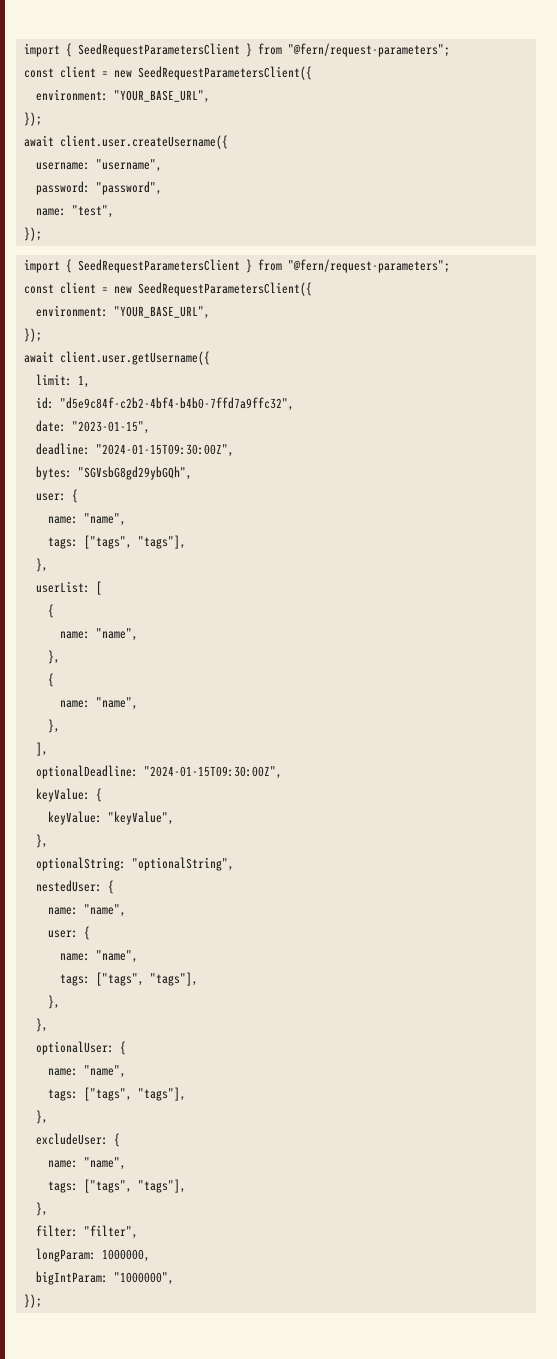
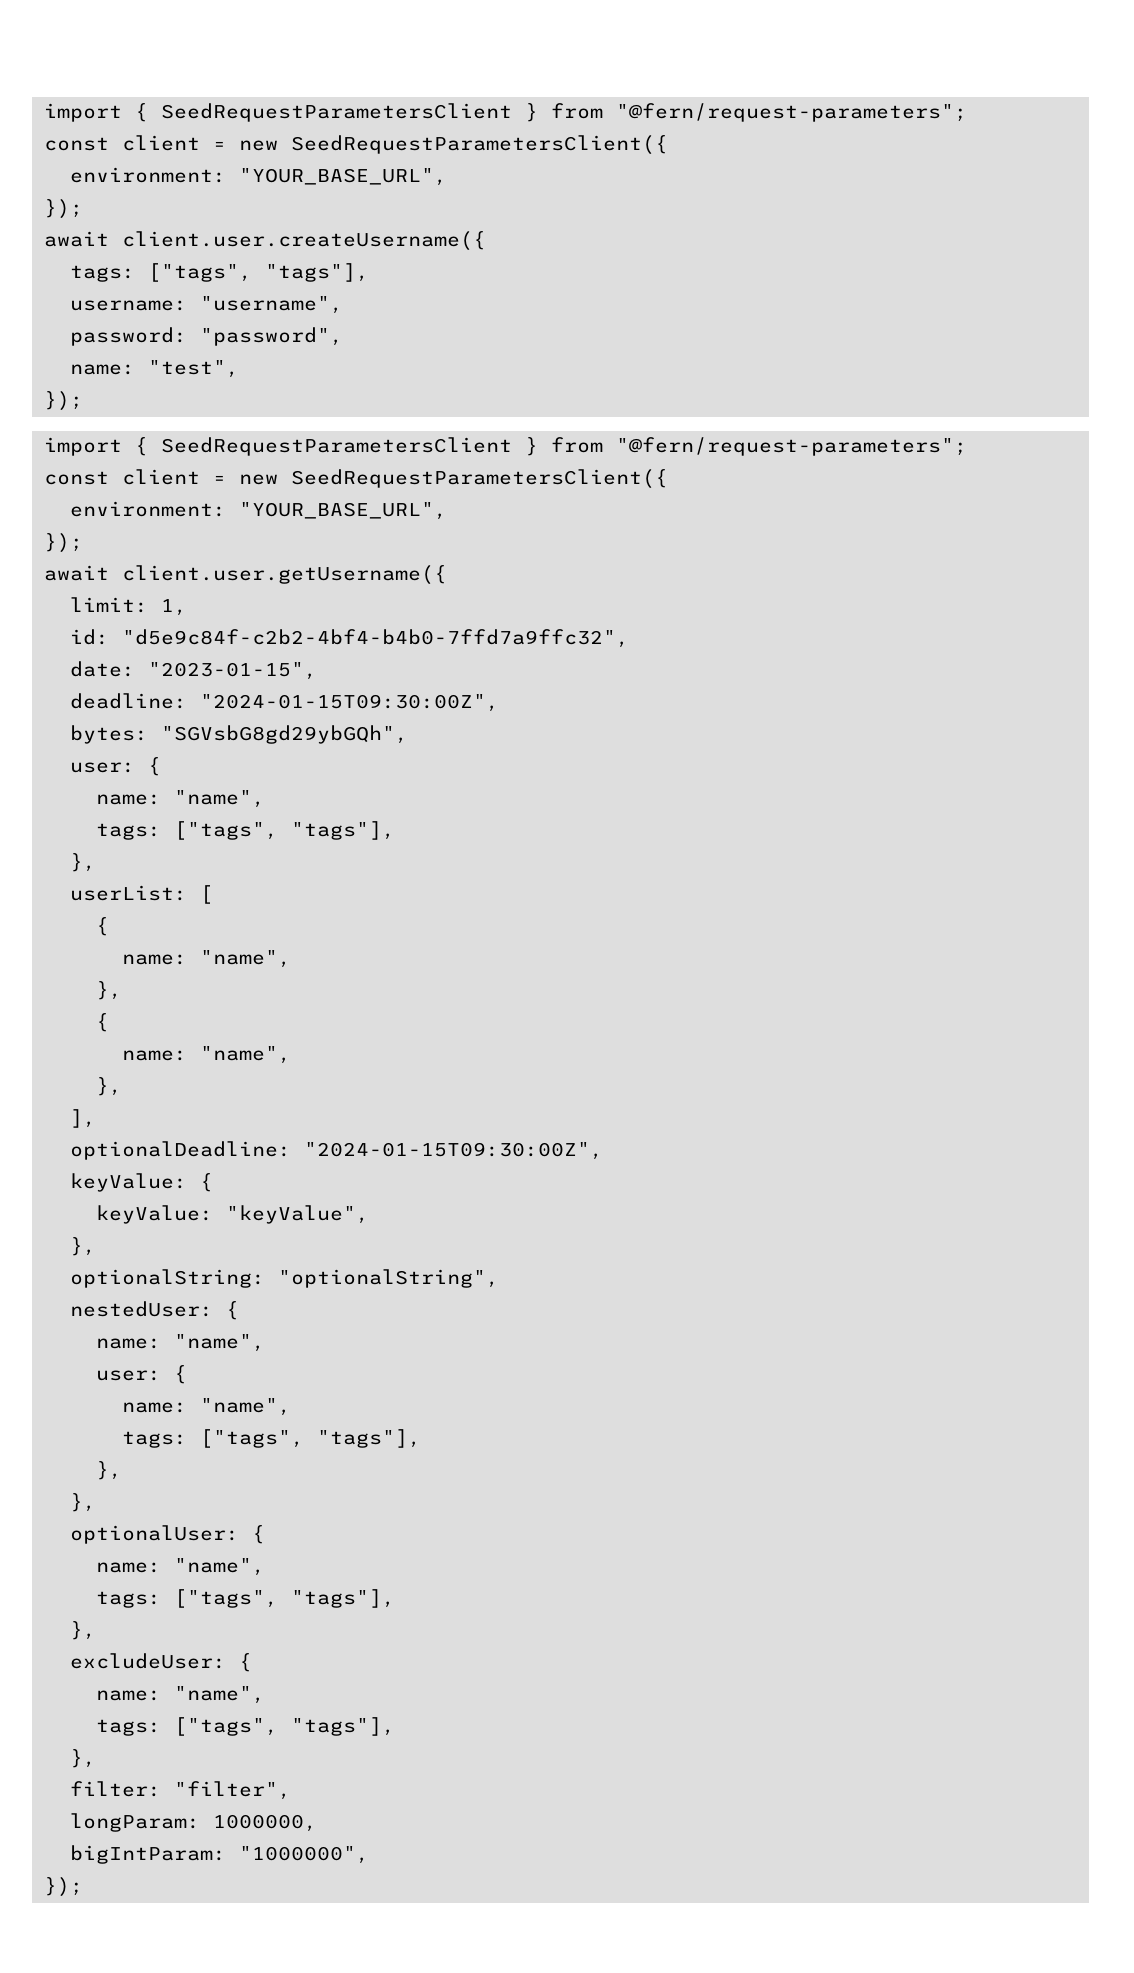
(228, 142) none -> [70,263,369,282] // tags: ["tags", "tags"],

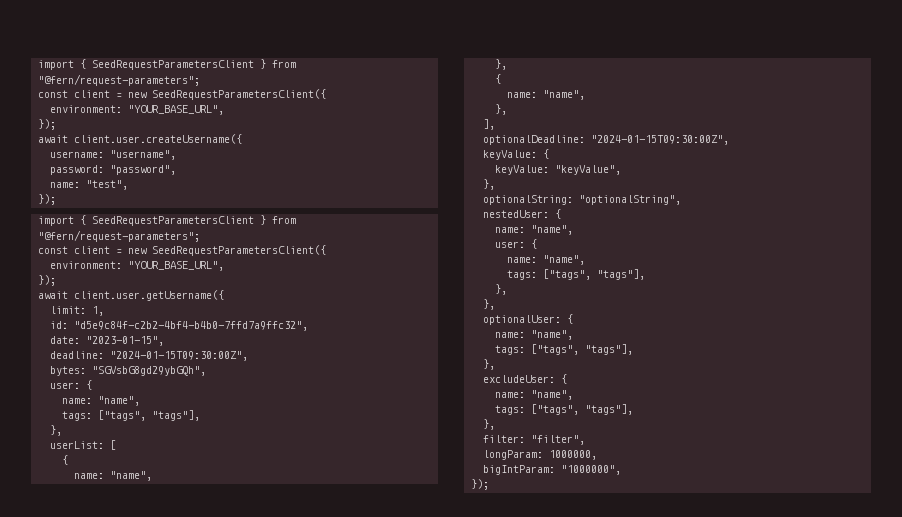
[70,263,369,282] // tags: ["tags", "tags"], -> (243, 139) none

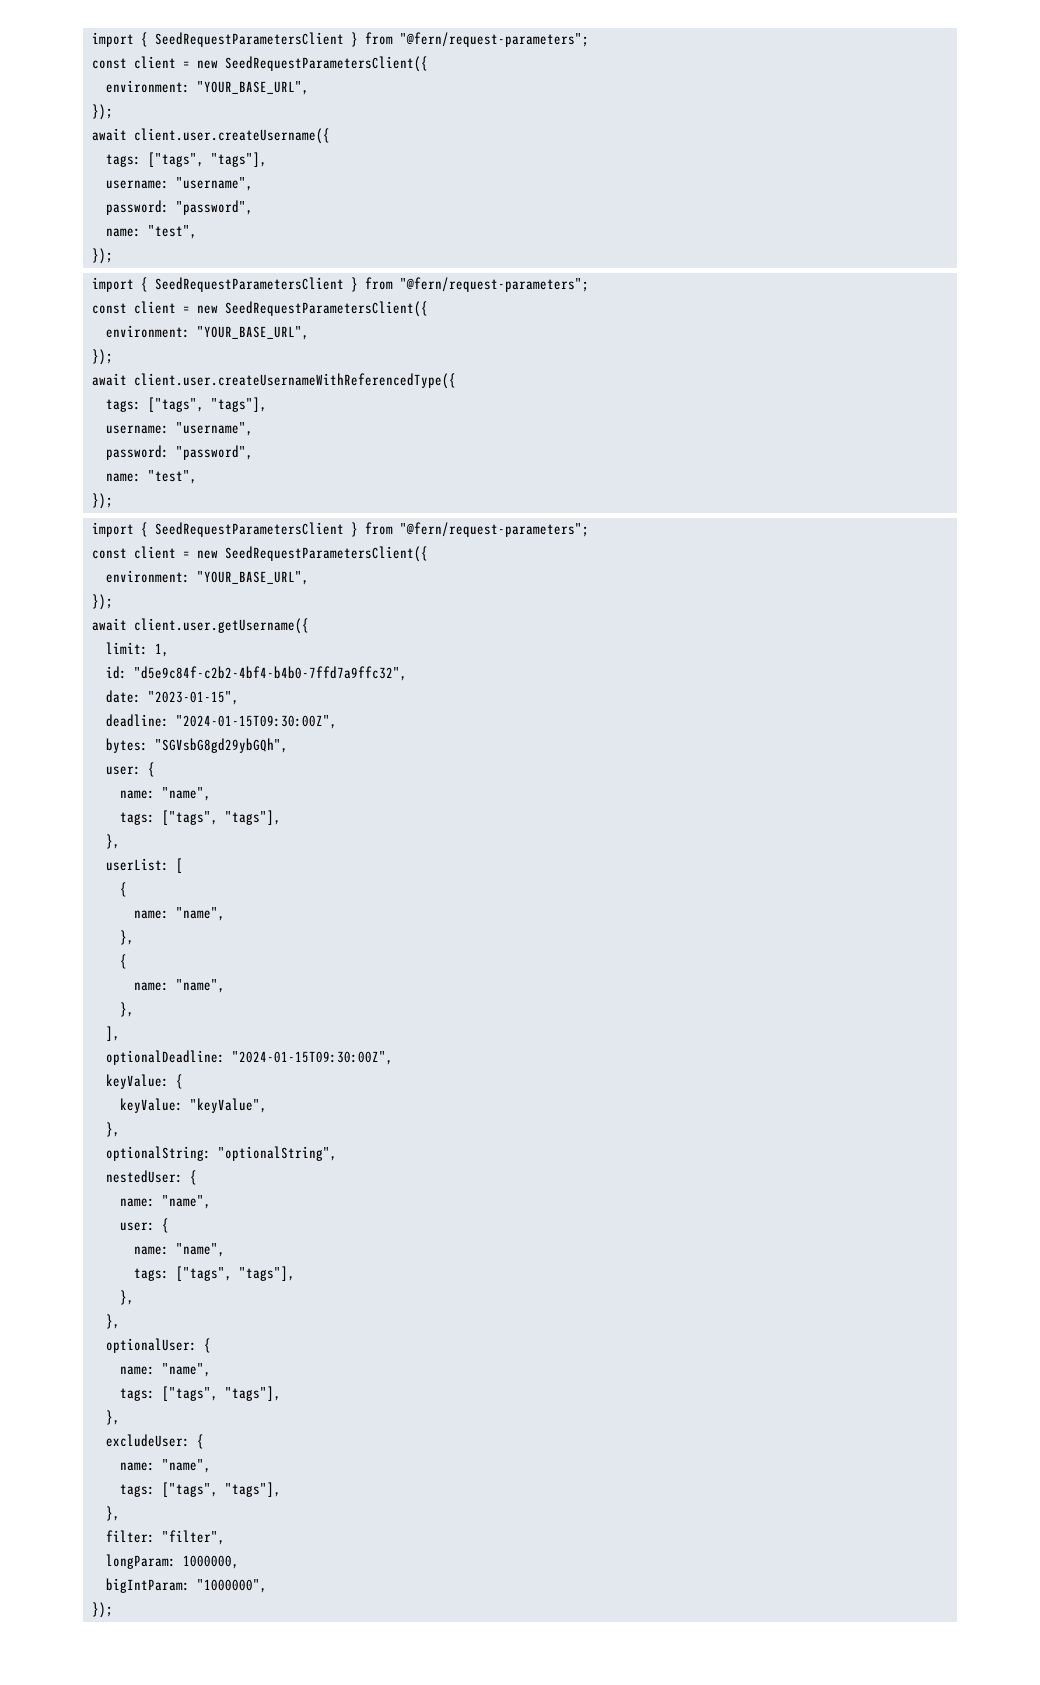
(243, 139) none -> [106,152,268,167] [106,177,254,191] [106,200,254,215] [106,225,198,239] [92,248,114,264] [92,277,590,292] [92,301,429,317] [106,325,310,340] [92,349,114,365] [92,373,457,389] [106,397,268,412] // tags: ["tags", "tags"], // username: "username", // password: "password", // name: "test", // }); // import { SeedRequestParametersClient } from "@fern/request-parameters"; // const client = new SeedRequestParametersClient({ // environment: "YOUR_BASE_URL", // }); // await client.user.createUsernameWithReferencedType({ // tags: ["tags", "tags"],

